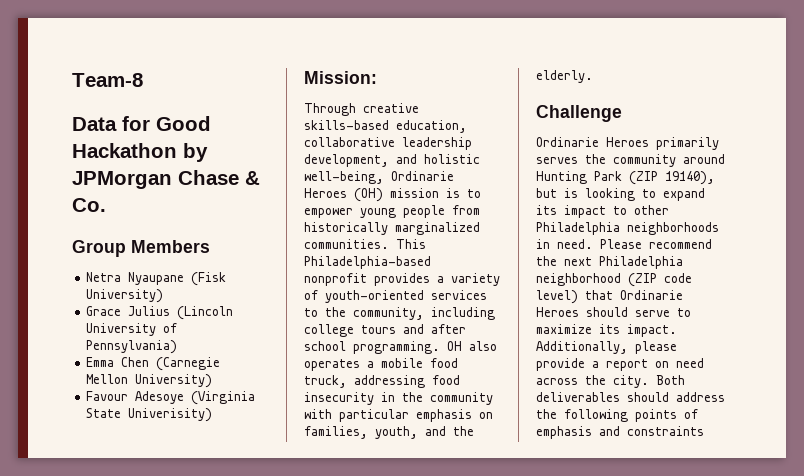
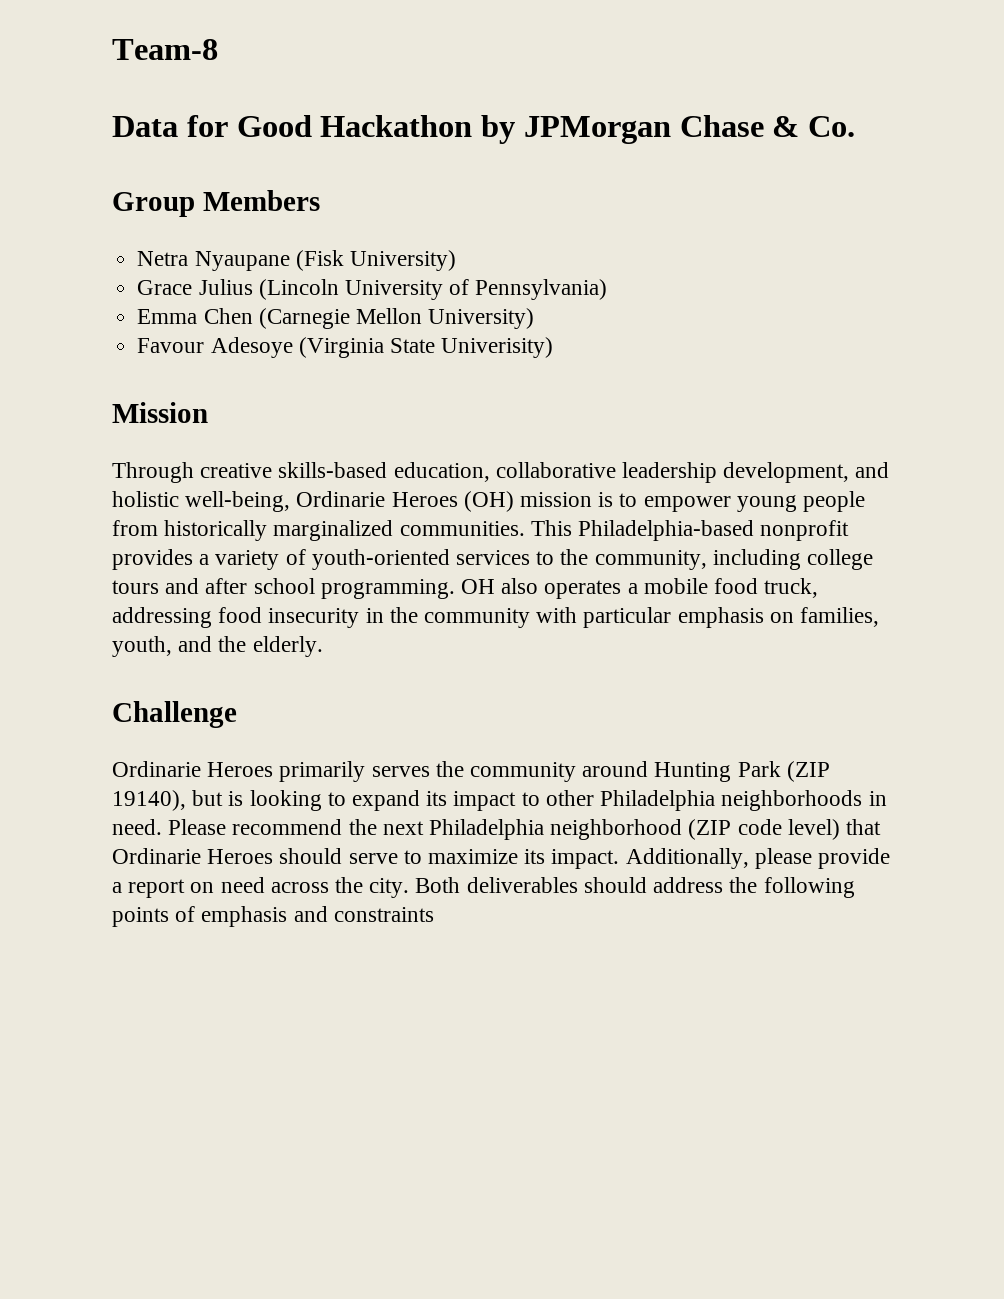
[304,71,377,84] Mission: -> [112,402,208,423] Mission

